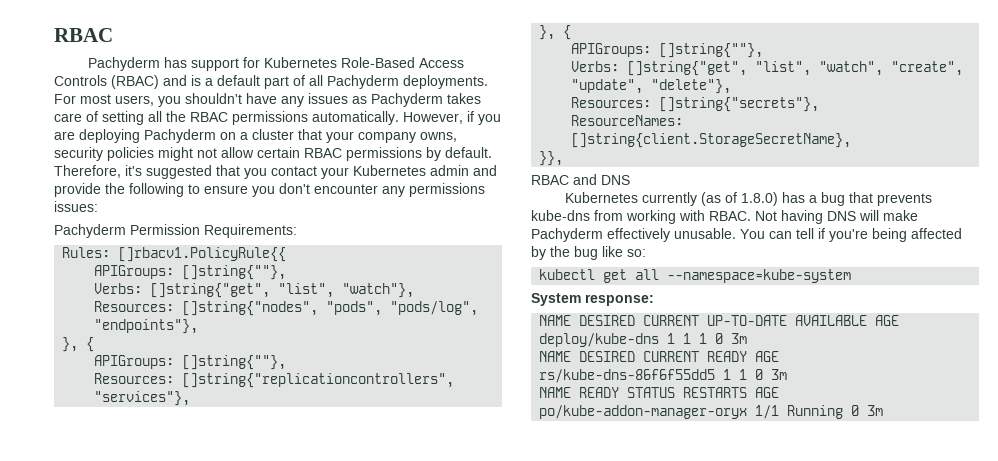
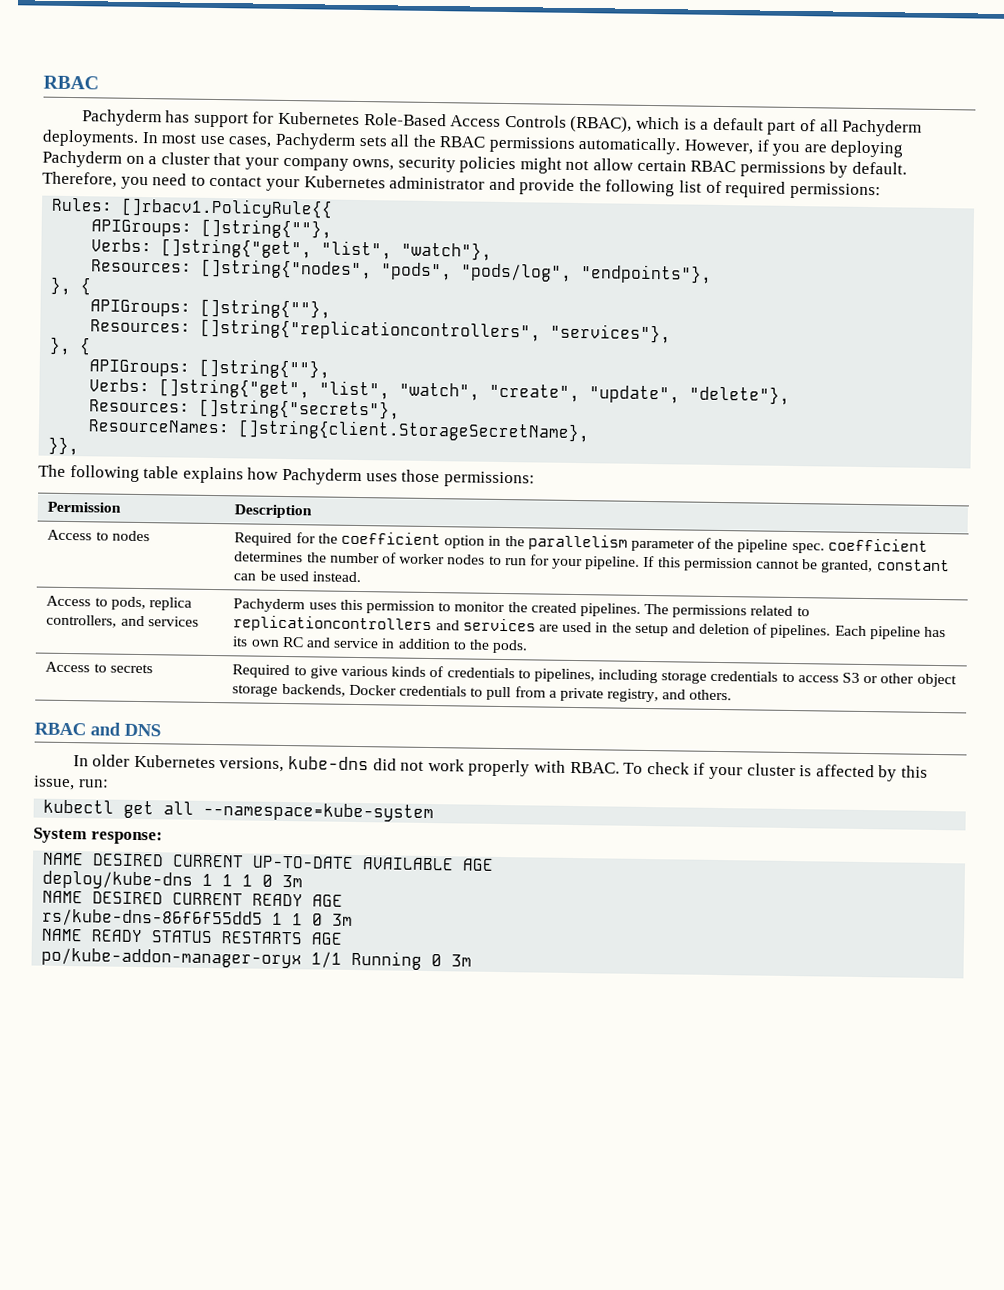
[111,75,187,89] (RBAC) and -> [570,115,681,133] (RBAC), which
[54,93,481,107] [54,111,144,125] For most users, you shouldn't have any issues as Pachyderm takes care of setting -> [141,131,388,150] In most use cases, Pachyderm sets
[125,165,267,179] it's suggested that you -> [120,173,206,190] you need to
[430,165,469,176] admin -> [389,176,486,190] administrator
[188,183,485,197] [54,201,98,212] [54,224,297,238] to ensure you don't encounter any permissions issues: // Pachyderm Permission Requirements: -> [679,180,881,200] list of required permissions:
[531,174,630,185] [564,192,932,206] [531,210,918,224] [531,228,962,242] [531,246,646,260] RBAC and DNS // Kubernetes currently (as of 1.8.0) has a bug that prevents kube-dns from working with RBAC. Not having DNS will make Pachyderm effectively unusable. You can tell if you're being affected by the bug like so: -> [38,464,535,488] [47,501,122,513] [234,504,313,519] [47,529,150,542] [234,531,928,554] [234,551,950,574] [233,570,361,583] [46,595,192,611] [46,614,199,628] [233,598,810,619] [233,615,947,640] [232,636,529,654] [45,661,153,674] [232,664,957,688] [232,683,733,703] [34,722,161,737] [72,754,928,782] [33,775,109,791] The following table explains how Pachyderm uses those permissions: // Permission | Description // Access to nodes | Required for the coefficient option in the parallelism parameter of the pipeline spec. coefficient determines the number of worker nodes to run for your pipeline. If this permission cannot be granted, constant can be used instead. // Access to pods, replica controllers, and services | Pachyderm uses this permission to monitor the created pipelines. The permissions related to replicationcontrollers and services are used in the setup and deletion of pipelines. Each pipeline has its own RC and service in addition to the pods. // Access to secrets | Required to give various kinds of credentials to pipelines, including storage credentials to access S3 or other object storage backends, Docker credentials to pull from a private registry, and others. // RBAC and DNS // In older Kubernetes versions, kube-dns did not work properly with RBAC. To check if your cluster is affected by this issue, run:

